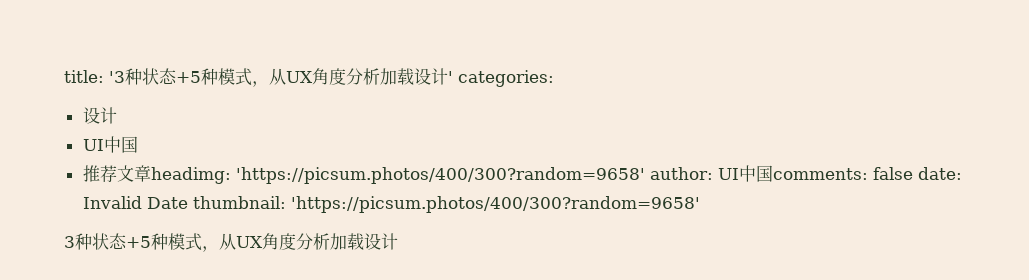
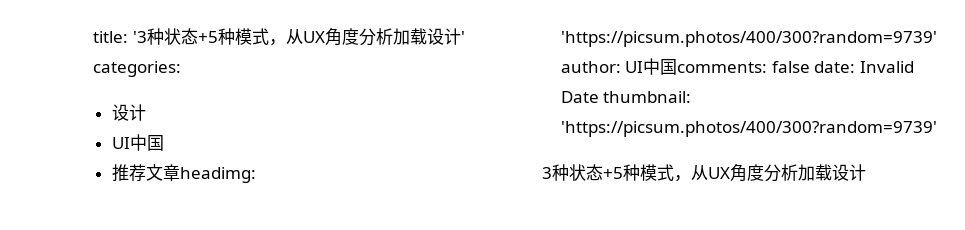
[235,167,645,184] 'https://picsum.photos/400/300?random=9658' -> [560,31,937,47] 'https://picsum.photos/400/300?random=9739'
[290,196,700,213] 'https://picsum.photos/400/300?random=9658' -> [560,121,937,137] 'https://picsum.photos/400/300?random=9739'

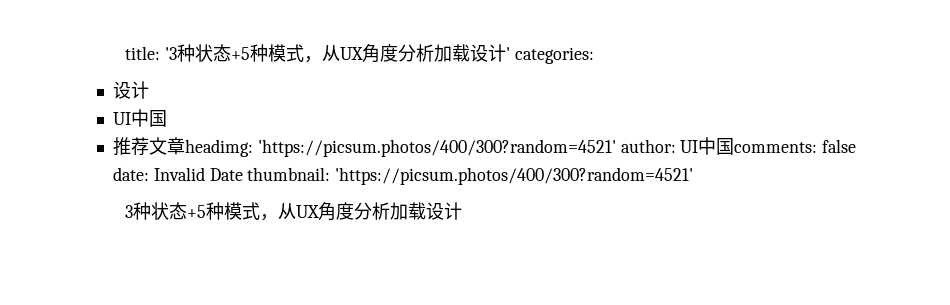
[560,31,937,47] 'https://picsum.photos/400/300?random=9739' -> [257,139,616,157] 'https://picsum.photos/400/300?random=4521'
[560,121,937,137] 'https://picsum.photos/400/300?random=9739' -> [335,167,694,185] 'https://picsum.photos/400/300?random=4521'

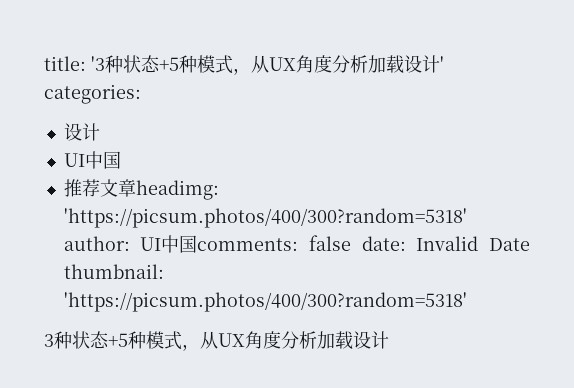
[257,139,616,157] 'https://picsum.photos/400/300?random=4521' -> [63,208,467,228] 'https://picsum.photos/400/300?random=5318'
[335,167,694,185] 'https://picsum.photos/400/300?random=4521' -> [63,292,467,312] 'https://picsum.photos/400/300?random=5318'

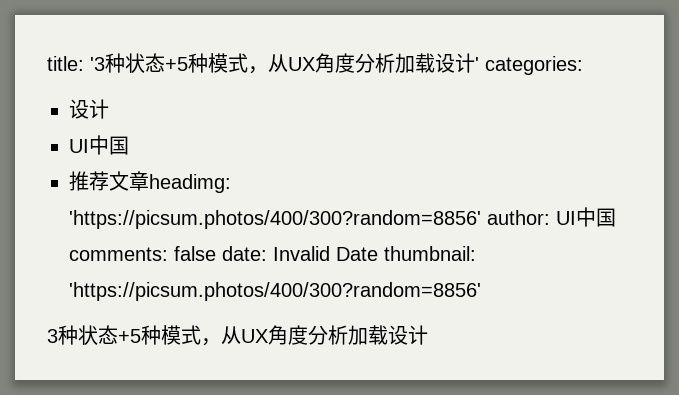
[63,208,467,228] 'https://picsum.photos/400/300?random=5318' -> [69,210,481,229] 'https://picsum.photos/400/300?random=8856'
[63,292,467,312] 'https://picsum.photos/400/300?random=5318' -> [69,282,481,301] 'https://picsum.photos/400/300?random=8856'

